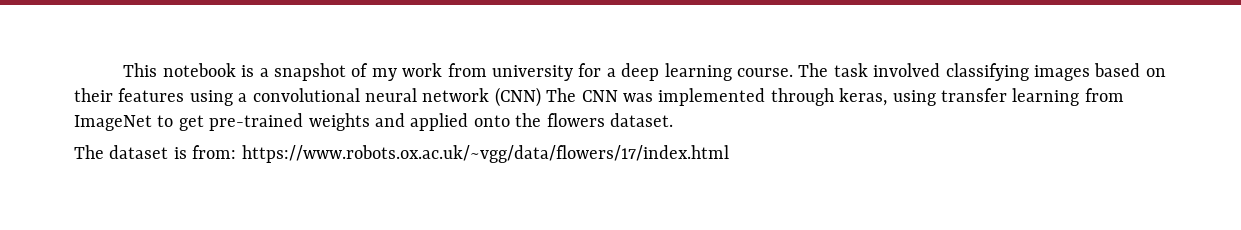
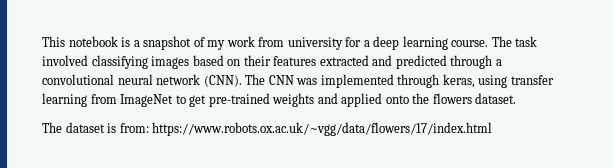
[189,90,233,106] using -> [319,55,493,69] extracted and predicted through
[494,87,541,107] (CNN) -> [203,75,242,87] (CNN).

